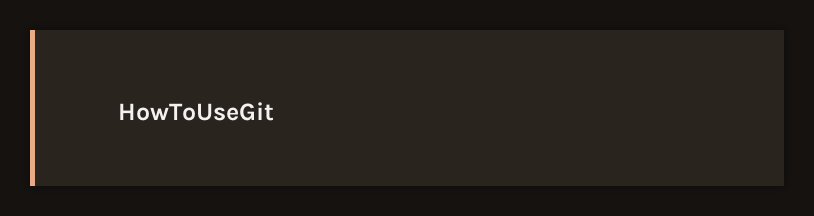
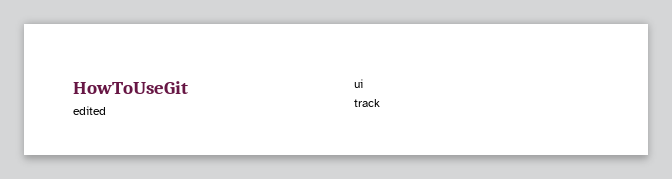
(274, 111) none -> [73,106,106,115] [354,79,363,88] [354,99,380,107] // edited // ui // track

